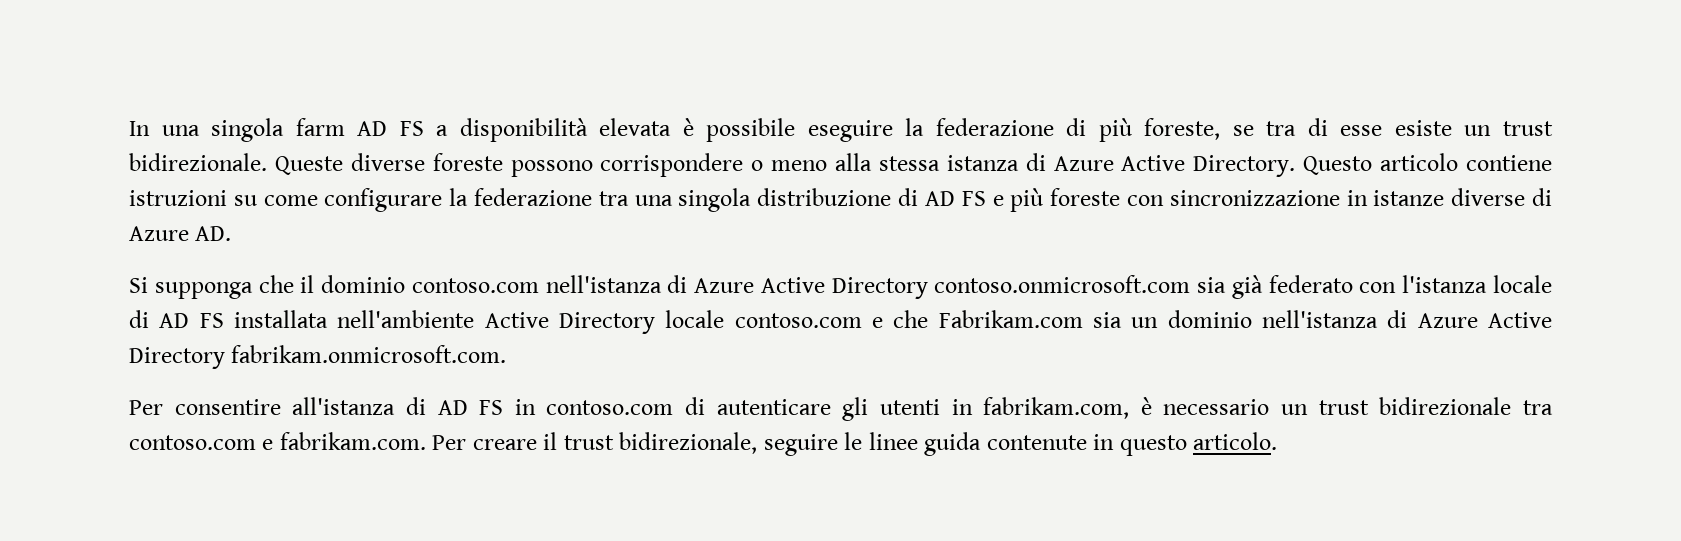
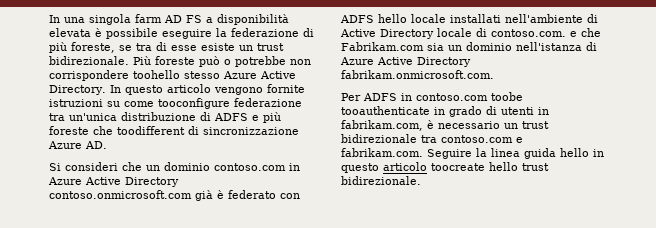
[274,153,1553,177] [129,188,1553,212] [129,226,232,241] [129,275,1552,299] [129,310,475,328] Queste diverse foreste possono corrispondere o meno alla stessa istanza di Azure Active Directory. Questo articolo contiene istruzioni su come configurare la federazione tra una singola distribuzione di AD FS e più foreste con sincronizzazione in istanze diverse di Azure AD. // Si supponga che il dominio contoso.com nell'istanza di Azure Active Directory contoso.onmicrosoft.com sia già federato con l'istanza locale di AD FS installata nell'ambiente -> [133,56,311,67] [49,70,296,81] [49,84,305,95] [49,98,302,109] [49,112,281,123] [49,126,299,135] [48,141,107,149] [49,162,300,171] [48,177,179,187] [49,190,300,201] [340,14,598,23] Più foreste può o potrebbe non corrispondere toohello stesso Azure Active Directory. In questo articolo vengono fornite istruzioni su come tooconfigure federazione tra un'unica distribuzione di ADFS e più foreste che toodifferent di sincronizzazione Azure AD. // Si consideri che un dominio contoso.com in Azure Active Directory contoso.onmicrosoft.com già è federato con ADFS hello locale installati nell'ambiente di
[734,313,862,328] contoso.com -> [476,28,566,37] di contoso.com.
[174,397,869,421] consentire all'istanza di AD FS in contoso.com di autenticare gli -> [363,92,523,101] [341,106,497,117] ADFS in contoso.com toobe tooauthenticate in grado di
[432,432,1278,456] Per creare il trust bidirezionale, seguire le linee guida contenute in questo articolo. -> [427,148,604,159] [341,162,549,173] [341,176,421,185] Seguire la linea guida hello in questo articolo toocreate hello trust bidirezionale.

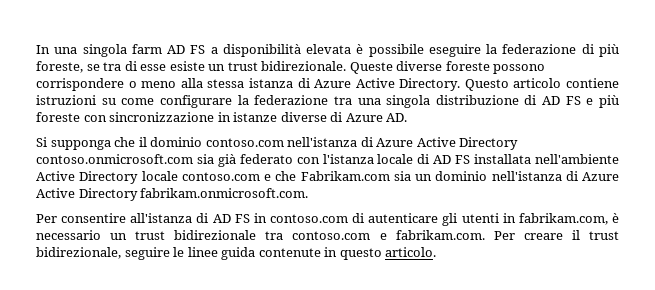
[133,56,311,67] [49,70,296,81] [49,84,305,95] [49,98,302,109] [49,112,281,123] [49,126,299,135] [48,141,107,149] [49,162,300,171] [48,177,179,187] [49,190,300,201] [340,14,598,23] Più foreste può o potrebbe non corrispondere toohello stesso Azure Active Directory. In questo articolo vengono fornite istruzioni su come tooconfigure federazione tra un'unica distribuzione di ADFS e più foreste che toodifferent di sincronizzazione Azure AD. // Si consideri che un dominio contoso.com in Azure Active Directory contoso.onmicrosoft.com già è federato con ADFS hello locale installati nell'ambiente di -> [349,61,546,74] [36,78,619,91] [36,95,619,108] [36,112,408,122] [36,137,519,150] [36,154,620,167] Queste diverse foreste possono corrispondere o meno alla stessa istanza di Azure Active Directory. Questo articolo contiene istruzioni su come configurare la federazione tra una singola distribuzione di AD FS e più foreste con sincronizzazione in istanze diverse di Azure AD. // Si supponga che il dominio contoso.com nell'istanza di Azure Active Directory contoso.onmicrosoft.com sia già federato con l'istanza locale di AD FS installata nell'ambiente
[476,28,566,37] di contoso.com. -> [181,172,260,181] contoso.com
[363,92,523,101] [341,106,497,117] ADFS in contoso.com toobe tooauthenticate in grado di -> [61,213,458,226] consentire all'istanza di AD FS in contoso.com di autenticare gli
[427,148,604,159] [341,162,549,173] [341,176,421,185] Seguire la linea guida hello in questo articolo toocreate hello trust bidirezionale. -> [493,230,619,240] [36,247,437,260] Per creare il trust bidirezionale, seguire le linee guida contenute in questo articolo.

